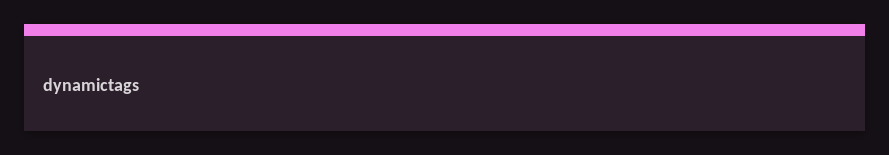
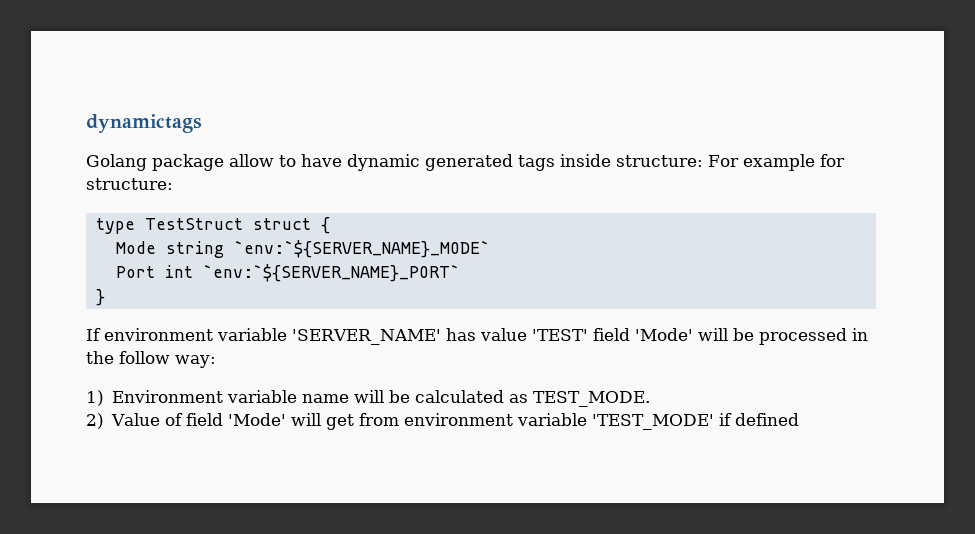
(139, 86) none -> [86,154,845,171] [86,178,173,190] [95,217,330,234] [115,240,490,258] [115,264,460,282] [95,289,105,306] [86,328,868,345] [86,351,216,368] [86,390,651,407] [86,413,800,430] // Golang package allow to have dynamic generated tags inside structure: For example for structure: // type TestStruct struct { // Mode string `env:`${SERVER_NAME}_MODE` // Port int `env:`${SERVER_NAME}_PORT` // } // If environment variable 'SERVER_NAME' has value 'TEST' field 'Mode' will be processed in the follow way: // 1) Environment variable name will be calculated as TEST_MODE. // 2) Value of field 'Mode' will get from environment variable 'TEST_MODE' if defined

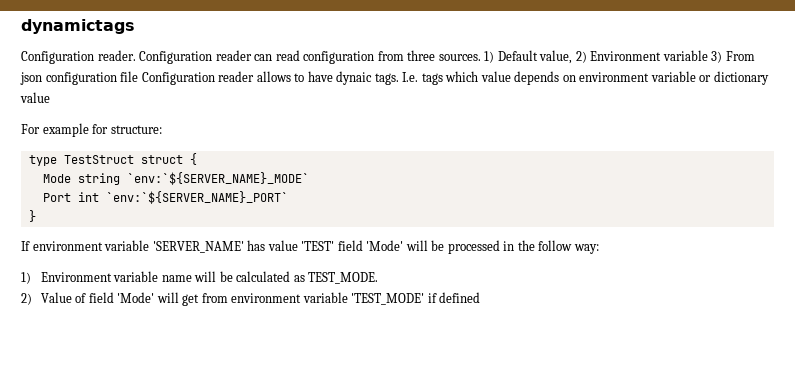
[86,154,703,171] Golang package allow to have dynamic generated tags inside structure: -> [21,50,755,64] [20,71,769,85] [20,92,50,103] Configuration reader. Configuration reader can read configuration from three sources. 1) Default value, 2) Environment variable 3) From json configuration file Configuration reader allows to have dynaic tags. I.e. tags which value depends on environment variable or dictionary value //

